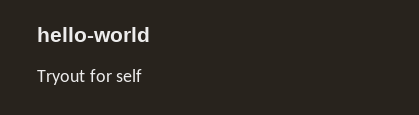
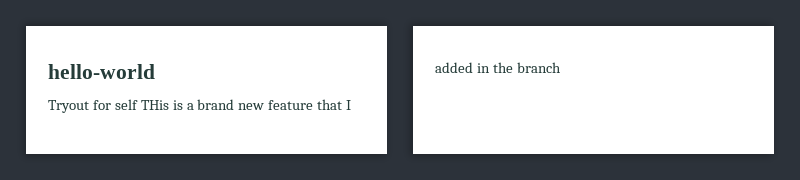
(143, 75) none -> [140,99,352,110] [435,62,561,73] THis is a brand new feature that I added in the branch

